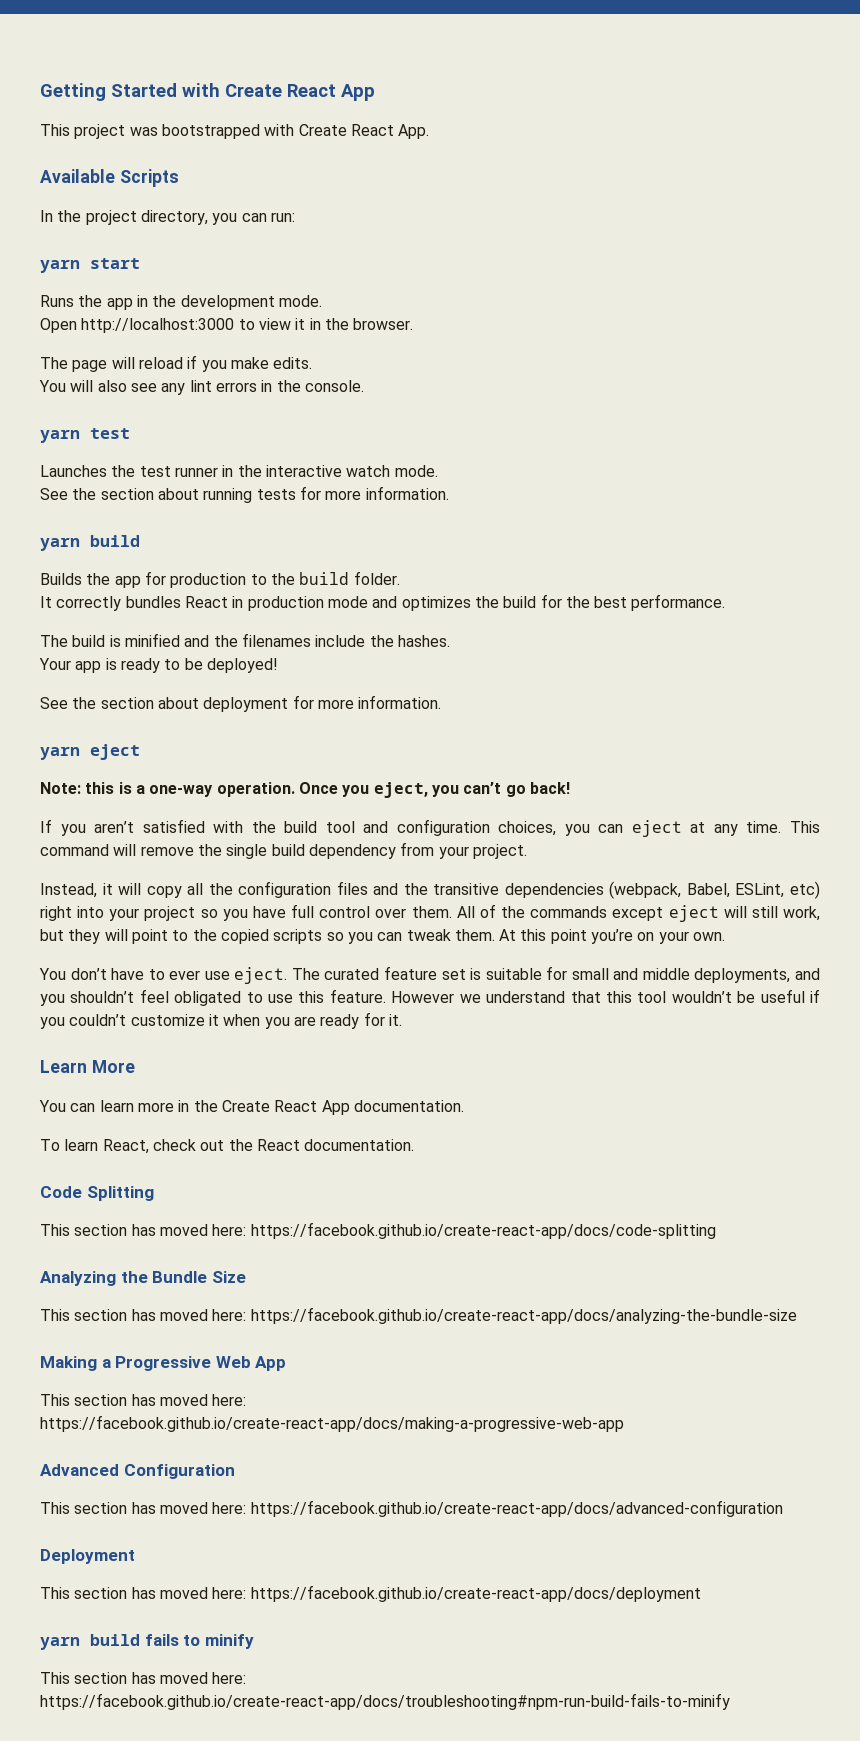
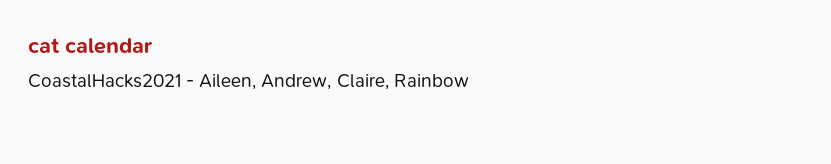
[40,83,375,101] [40,124,430,139] [40,169,179,187] [40,210,295,225] [40,258,140,273] [40,295,322,310] [40,318,414,333] [40,355,313,372] [39,380,364,395] [40,428,130,443] [40,465,438,477] [40,486,449,503] [40,535,140,551] [40,571,400,588] [40,594,726,611] [40,633,450,647] [39,658,278,673] [40,695,442,712] [40,744,140,760] [40,782,570,798] [40,819,820,837] [40,842,527,859] [40,881,820,899] [40,904,820,922] [40,929,726,944] [39,966,820,984] [40,989,820,1006] [40,1012,402,1029] [40,1060,135,1073] [39,1100,464,1115] [40,1139,415,1154] [40,1186,154,1201] [40,1222,716,1239] [40,1271,246,1286] [40,1307,797,1324] [40,1356,287,1371] [40,1394,247,1406] [40,1415,624,1432] [40,1464,235,1479] [40,1500,783,1517] [40,1549,135,1564] [40,1585,701,1602] [40,1634,254,1650] [40,1672,247,1684] [40,1693,730,1710] Getting Started with Create React App // This project was bootstrapped with Create React App. // Available Scripts // In the project directory, you can run: // yarn start // Runs the app in the development mode. // Open http://localhost:3000 to view it in the browser. // The page will reload if you make edits. // You will also see any lint errors in the console. // yarn test // Launches the test runner in the interactive watch mode. // See the section about running tests for more information. // yarn build // Builds the app for production to the build folder. // It correctly bundles React in production mode and optimizes the build for the best performance. // The build is minified and the filenames include the hashes. // Your app is ready to be deployed! // See the section about deployment for more information. // yarn eject // Note: this is a one-way operation. Once you eject, you can’t go back! // If you aren’t satisfied with the build tool and configuration choices, you can eject at any time. This command will remove the single build dependency from your project. // Instead, it will copy all the configuration files and the transitive dependencies (webpack, Babel, ESLint, etc) right into your project so you have full control over them. All of the commands except eject will still work, but they will point to the copied scripts so you can tweak them. At this point you’re on your own. // You don’t have to ever use eject. The curated feature set is suitable for small and middle deployments, and you shouldn’t feel obligated to use this feature. However we understand that this tool wouldn’t be useful if you couldn’t customize it when you are ready for it. // Learn More // You can learn more in the Create React App documentation. // To learn React, check out the React documentation. // Code Splitting // This section has moved here: https://facebook.github.io/create-react-app/docs/code-splitting // Analyzing the Bundle Size // This section has moved here: https://facebook.github.io/create-react-app/docs/analyzing-the-bundle-size // Making a Progressive Web App // This section has moved here: https://facebook.github.io/create-react-app/docs/making-a-progressive-web-app // Advanced Configuration // This section has moved here: https://facebook.github.io/create-react-app/docs/advanced-configuration // Deployment // This section has moved here: https://facebook.github.io/create-react-app/docs/deployment // yarn build fails to minify // This section has moved here: https://facebook.github.io/create-react-app/docs/troubleshooting#npm-run-build-fails-to-minify -> [28,38,153,54] [28,74,469,90] cat calendar // CoastalHacks2021 - Aileen, Andrew, Claire, Rainbow

